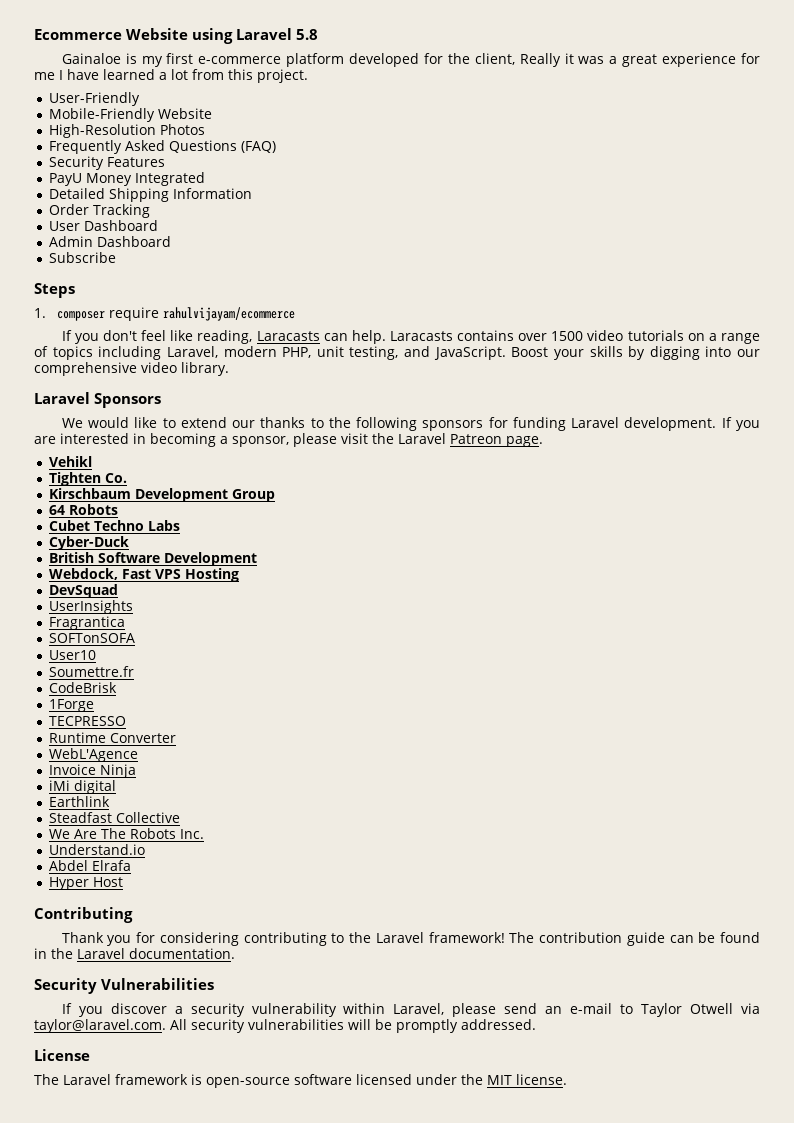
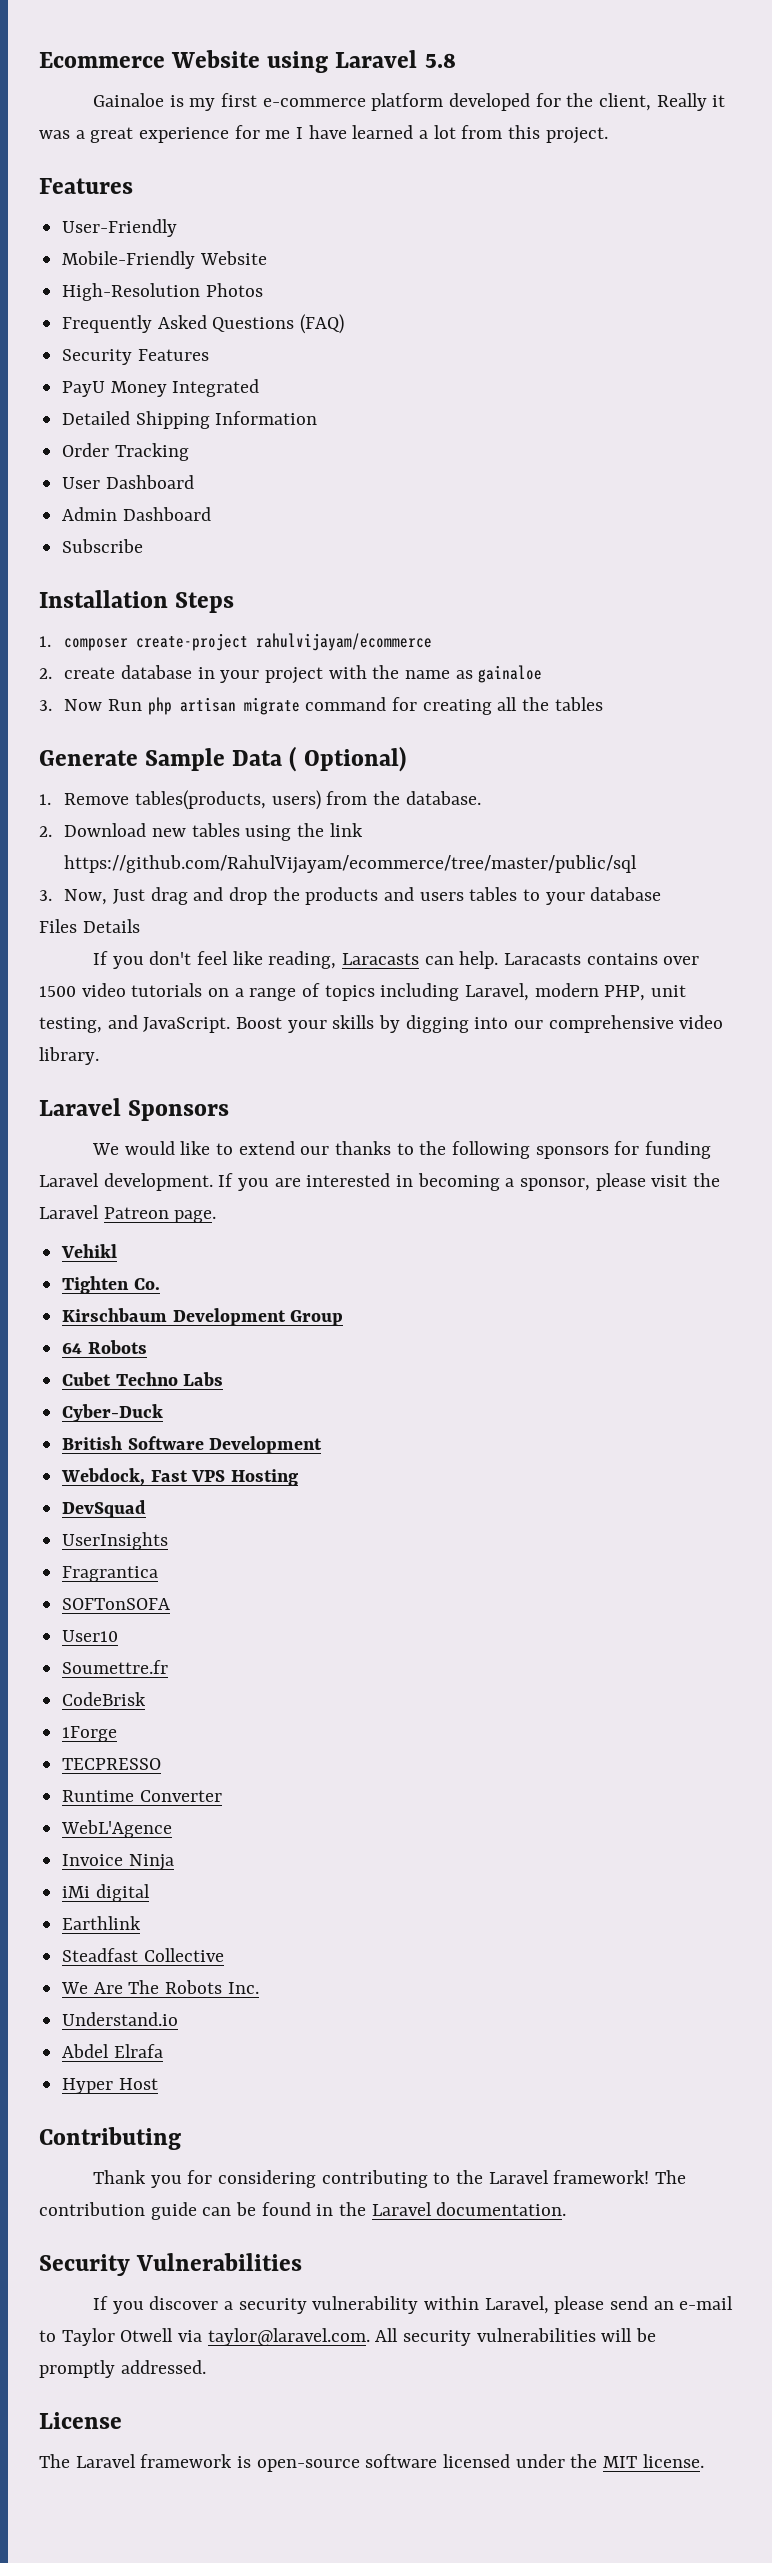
(308, 76) none -> [39,178,133,194] // Features
(116, 257) none -> [39,590,168,608] Installation
[108,307,159,321] require -> [136,633,249,651] create-project
(295, 314) none -> [39,665,543,684] [39,697,603,715] [39,746,406,772] [39,790,481,810] [39,823,363,841] [64,855,638,874] [39,887,662,905] [39,919,140,933] // 2. create database in your project with the name as gainaloe // 3. Now Run php artisan migrate command for creating all the tables // Generate Sample Data ( Optional) // 1. Remove tables(products, users) from the database. // 2. Download new tables using the link https://github.com/RahulVijayam/ecommerce/tree/master/public/sql // 3. Now, Just drag and drop the products and users tables to your database // Files Details

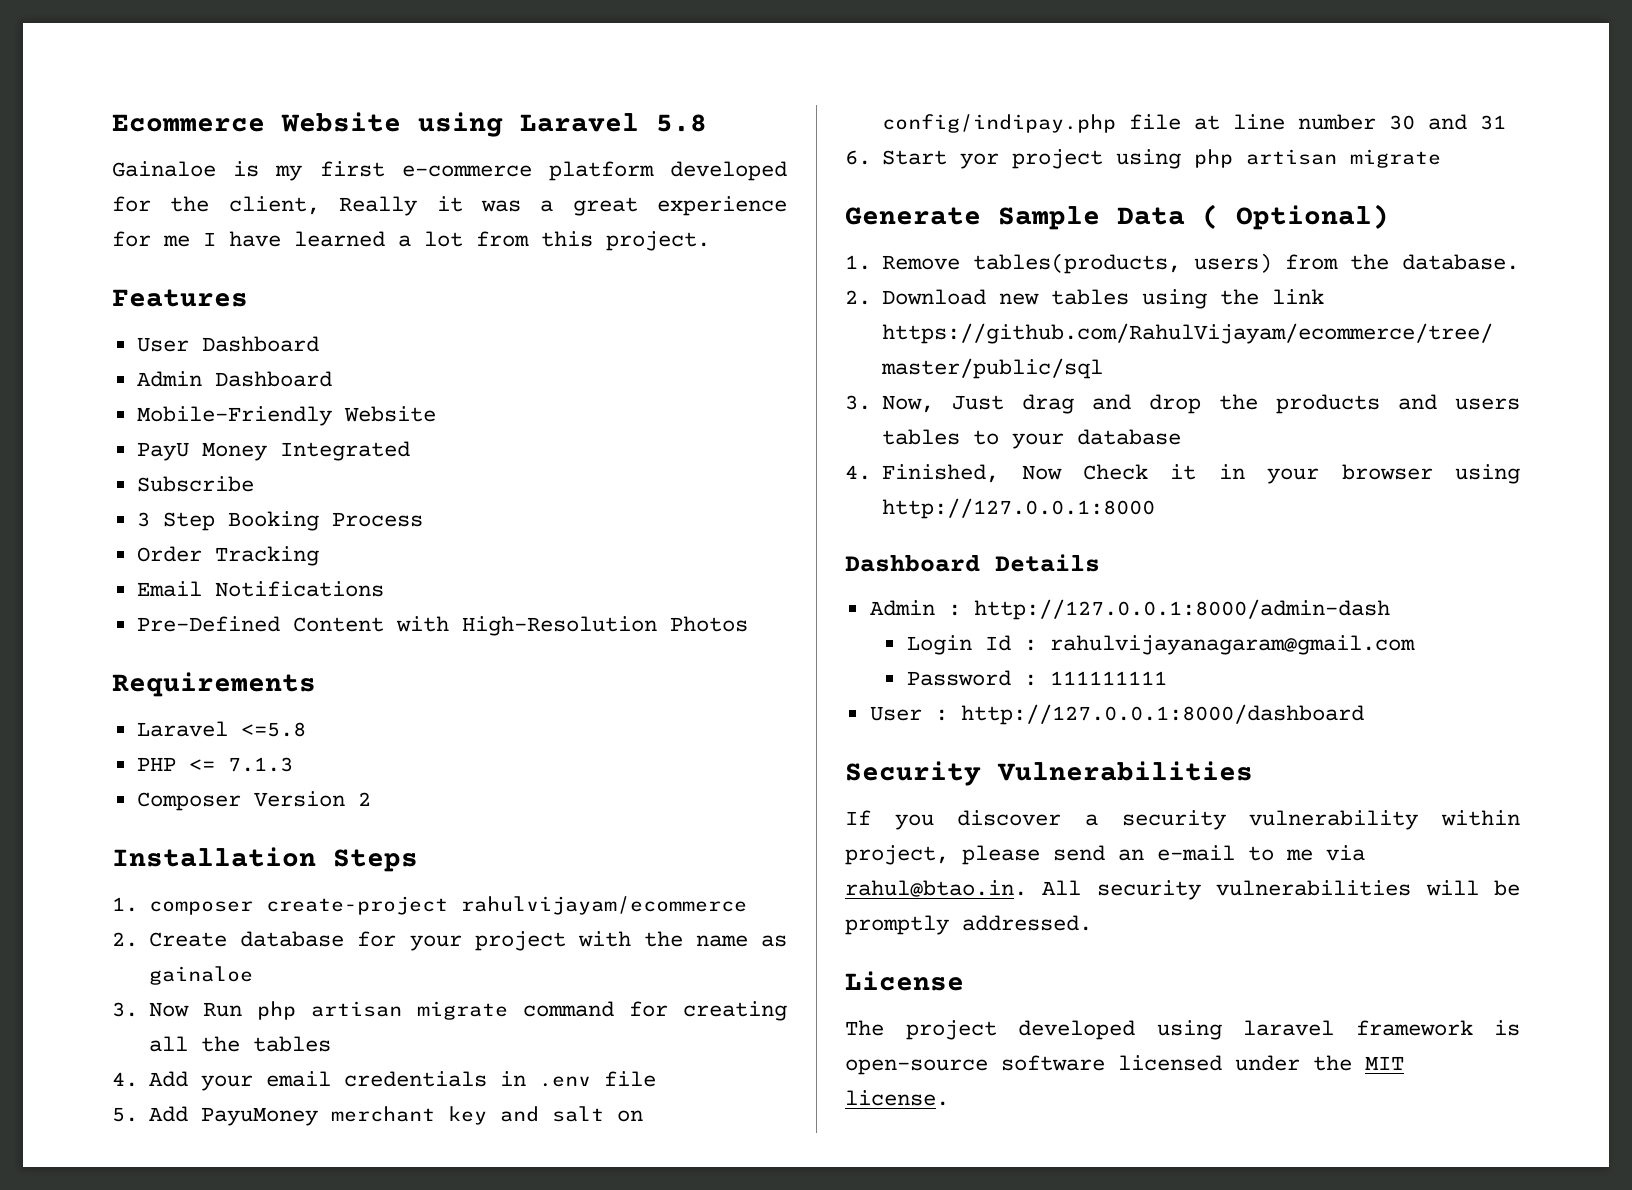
[62,219,178,237] [62,251,267,269] [62,283,263,301] [62,314,345,334] [62,349,209,365] [62,379,260,397] [62,411,318,429] [62,443,189,461] [62,475,194,489] [62,507,211,521] [62,539,144,553] User-Friendly // Mobile-Friendly Website // High-Resolution Photos // Frequently Asked Questions (FAQ) // Security Features // PayU Money Integrated // Detailed Shipping Information // Order Tracking // User Dashboard // Admin Dashboard // Subscribe -> [136,336,319,352] [136,371,332,387] [136,406,436,426] [136,441,410,461] [136,476,254,492] [136,511,423,531] [136,546,319,566] [136,581,384,597] [136,616,748,636] [112,672,316,697] [136,721,306,737] [136,757,293,772] [136,791,371,811] User Dashboard // Admin Dashboard // Mobile-Friendly Website // PayU Money Integrated // Subscribe // 3 Step Booking Process // Order Tracking // Email Notifications // Pre-Defined Content with High-Resolution Photos // Requirements // Laravel <=5.8 // PHP <= 7.1.3 // Composer Version 2
[64,665,215,679] create database in -> [149,931,397,947] Create database for
(603, 704) none -> [112,1071,657,1091] [112,1106,644,1126] [882,114,1507,133] [845,149,1442,169] // 4. Add your email credentials in .env file // 5. Add PayuMoney merchant key and salt on config/indipay.php file at line number 30 and 31 // 6. Start yor project using php artisan migrate
[39,919,140,933] [93,951,700,969] [39,983,687,1001] [39,1015,724,1033] [39,1047,99,1065] [39,1098,230,1121] [92,1141,712,1159] [39,1173,721,1191] [39,1205,217,1223] [61,1244,118,1258] [62,1276,160,1294] [62,1308,344,1326] [62,1340,147,1354] [62,1372,224,1386] [62,1404,164,1422] [62,1436,323,1454] [61,1468,299,1486] [62,1500,147,1518] [62,1532,169,1550] [62,1566,159,1582] [62,1598,171,1610] [62,1630,119,1642] [62,1660,169,1674] [62,1692,147,1706] [62,1726,118,1742] [62,1758,162,1770] [62,1790,222,1802] [61,1820,173,1838] [62,1854,174,1871] [62,1884,150,1902] [62,1916,142,1930] [62,1948,224,1962] [61,1980,259,1994] [62,2012,179,2026] [62,2044,163,2058] [62,2078,158,2094] [39,2127,181,2150] [93,2170,687,2188] [39,2202,567,2220] Files Details // If you don't feel like reading, Laracasts can help. Laracasts contains over 1500 video tutorials on a range of topics including Laravel, modern PHP, unit testing, and JavaScript. Boost your skills by digging into our comprehensive video library. // Laravel Sponsors // We would like to extend our thanks to the following sponsors for funding Laravel development. If you are interested in becoming a sponsor, please visit the Laravel Patreon page. // Vehikl // Tighten Co. // Kirschbaum Development Group // 64 Robots // Cubet Techno Labs // Cyber-Duck // British Software Development // Webdock, Fast VPS Hosting // DevSquad // UserInsights // Fragrantica // SOFTonSOFA // User10 // Soumettre.fr // CodeBrisk // 1Forge // TECPRESSO // Runtime Converter // WebL'Agence // Invoice Ninja // iMi digital // Earthlink // Steadfast Collective // We Are The Robots Inc. // Understand.io // Abdel Elrafa // Hyper Host // Contributing // Thank you for considering contributing to the Laravel framework! The contribution guide can be found in the Laravel documentation. -> [845,464,1520,484] [882,498,1156,519] [845,554,1100,572] [869,599,1390,620] [906,635,1415,655] [906,670,1167,686] [869,704,1364,725] 4. Finished, Now Check it in your browser using http://127.0.0.1:8000 // Dashboard Details // Admin : http://127.0.0.1:8000/admin-dash // Login Id : rahulvijayanagaram@gmail.com // Password : 111111111 // User : http://127.0.0.1:8000/dashboard
[484,2296,549,2314] Laravel, -> [845,845,949,865] project,
[61,2328,370,2346] Taylor Otwell via taylor@laravel.com. -> [1286,845,1365,861] [845,880,1027,897] me via rahul@btao.in.
[75,2454,136,2468] Laravel -> [905,1020,1334,1040] project developed using laravel

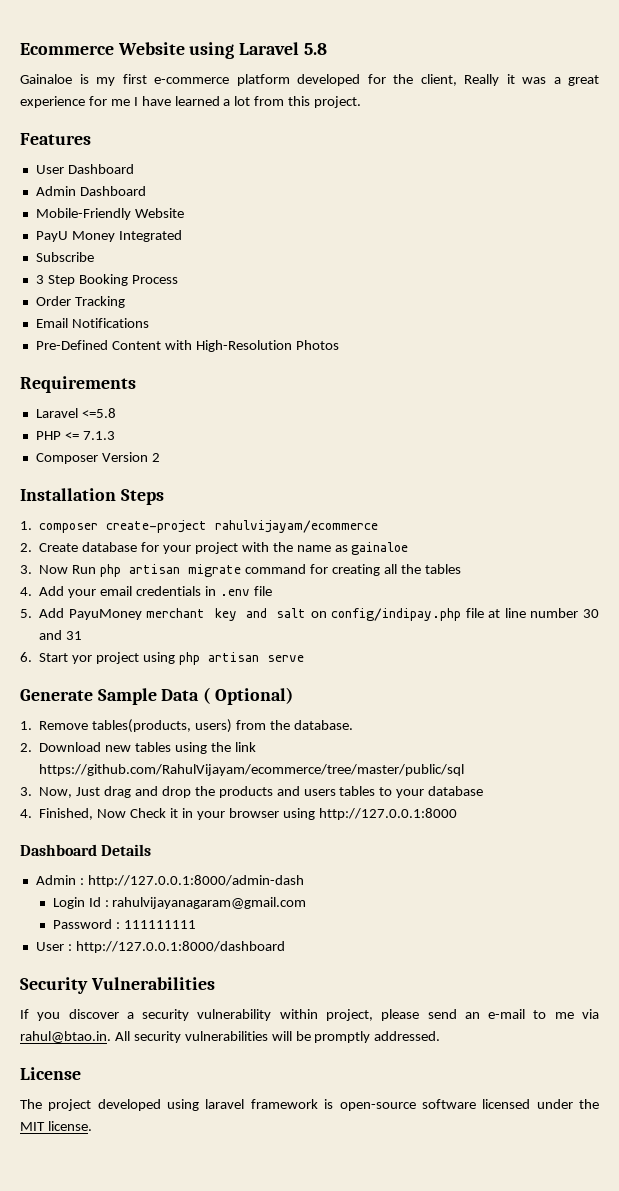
[1350,149,1442,168] migrate -> [266,655,304,662] serve

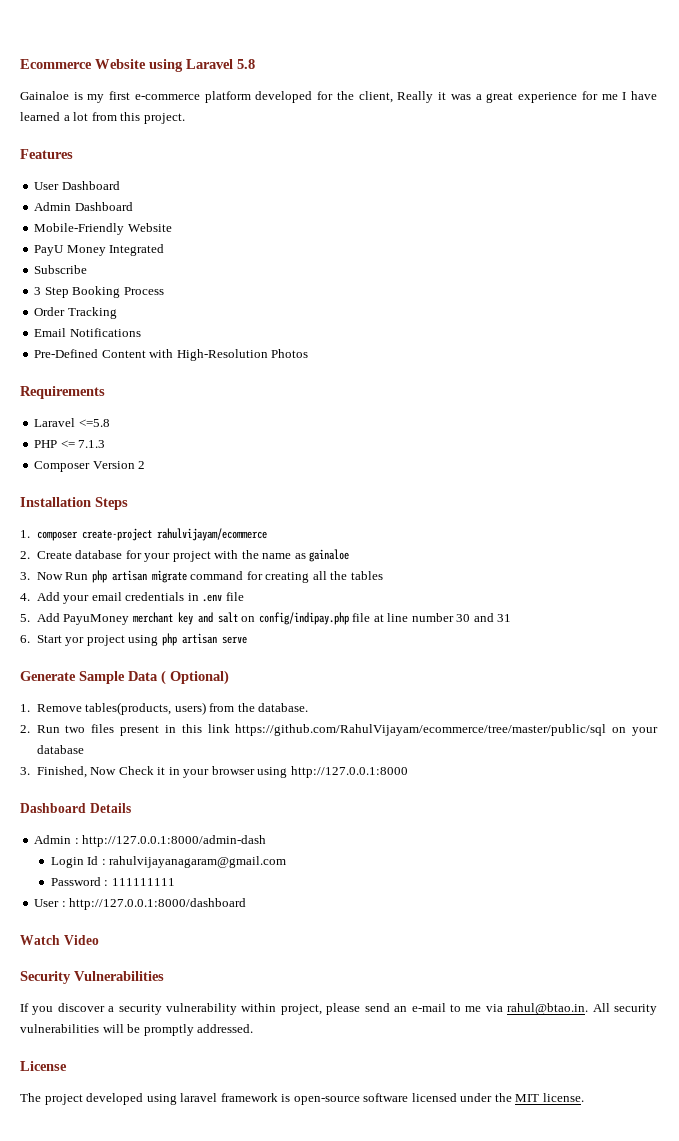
[39,742,256,754] [39,764,465,776] [20,786,393,798] Download new tables using the link https://github.com/RahulVijayam/ecommerce/tree/master/public/sql // 3. Now, Just drag and drop the products and users tables to -> [36,724,627,736] Run two files present in this link https://github.com/RahulVijayam/ecommerce/tree/master/public/sql on
[20,809,32,818] 4. -> [20,767,30,775] 3.
(285, 947) none -> [20,935,99,945] // Watch Video

